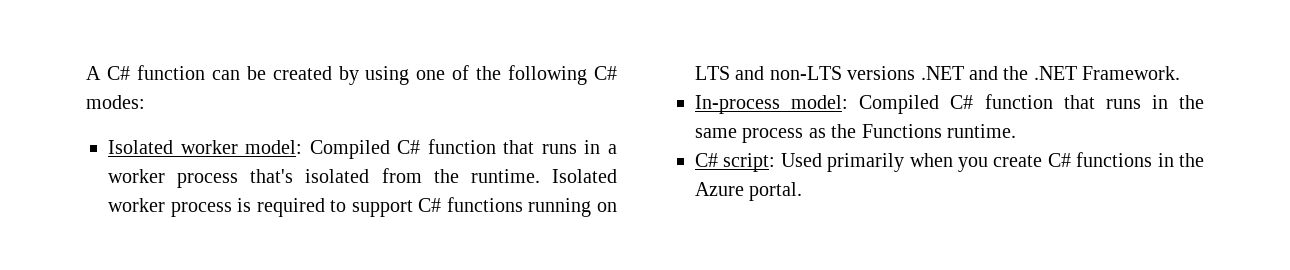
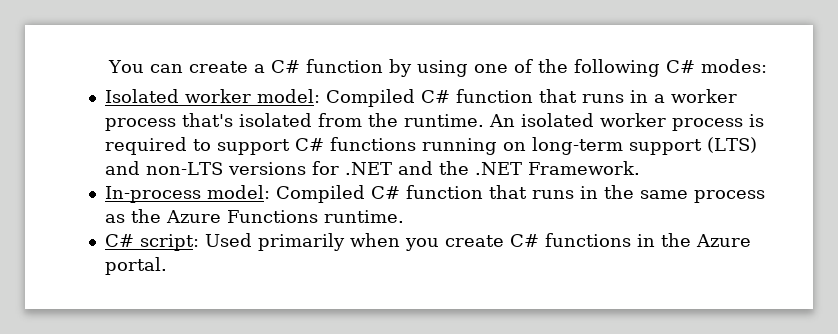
[86,65,332,80] A C# function can be created -> [108,59,384,73] You can create a C# function
[552,169,618,183] Isolated -> [488,113,594,127] An isolated
[695,66,730,80] LTS -> [531,137,757,155] long-term support (LTS)
(916, 73) none -> [311,161,339,175] for
(857, 131) none -> [165,210,221,223] Azure

